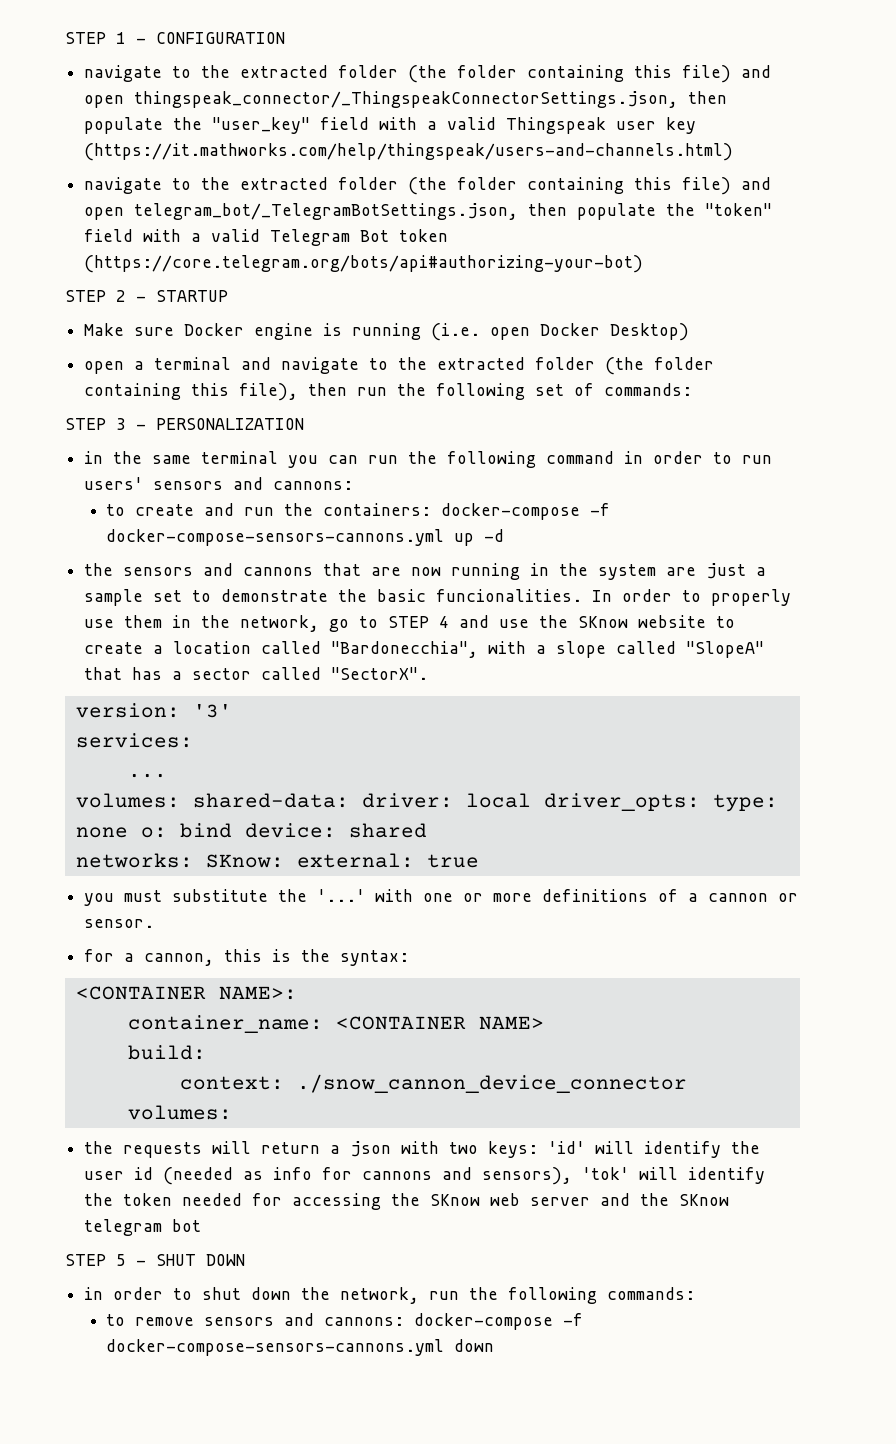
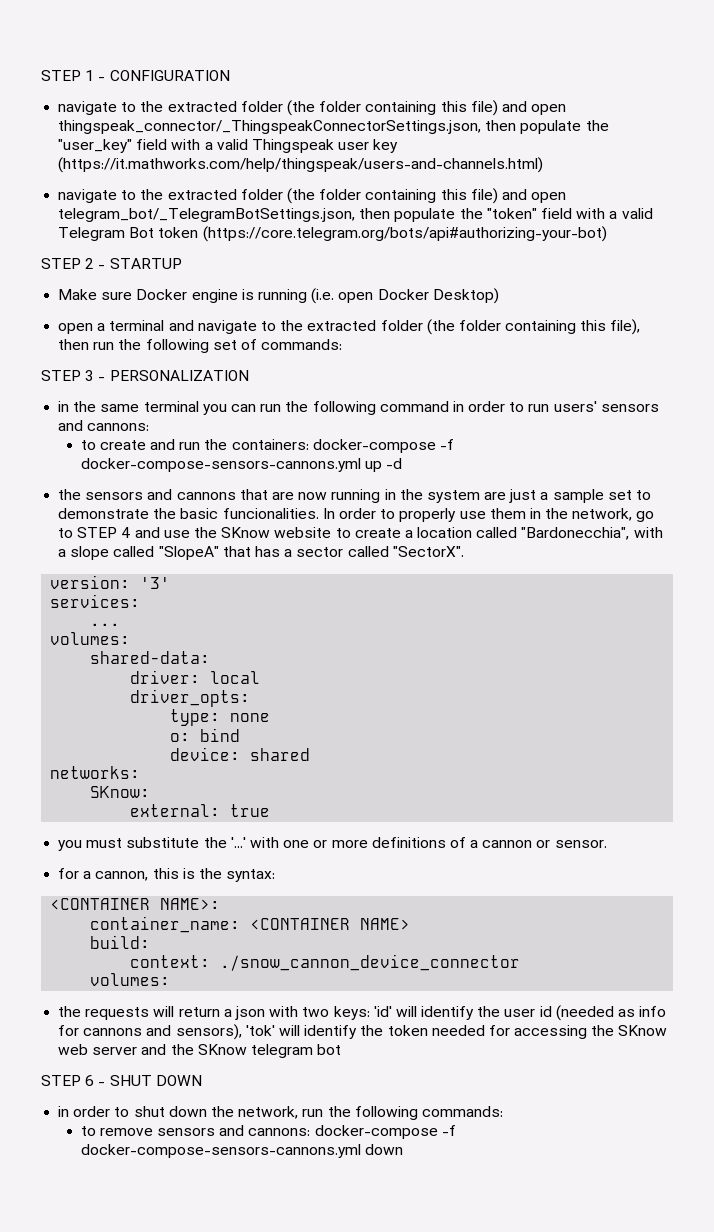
(180, 800) none -> (131, 638) //
(349, 800) none -> (211, 657) //
(531, 800) none -> (261, 677) //
(700, 802) none -> (251, 698) //
(128, 832) none -> (271, 717) //
(232, 830) none -> (241, 735) //
(193, 860) none -> (141, 772) //
(284, 861) none -> (151, 792) //
[116,1254,126,1266] 5 -> [85,1075,95,1086] 6

